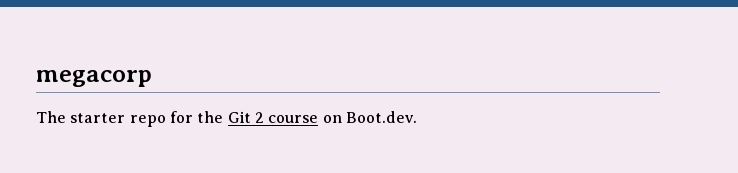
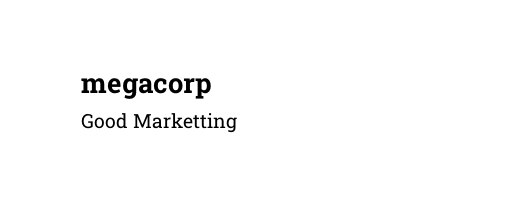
[36,111,417,127] The starter repo for the Git 2 course on Boot.dev. -> [81,113,238,133] Good Marketting

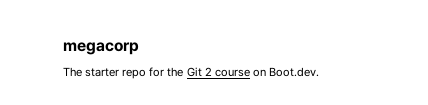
[81,113,238,133] Good Marketting -> [63,67,319,79] The starter repo for the Git 2 course on Boot.dev.

